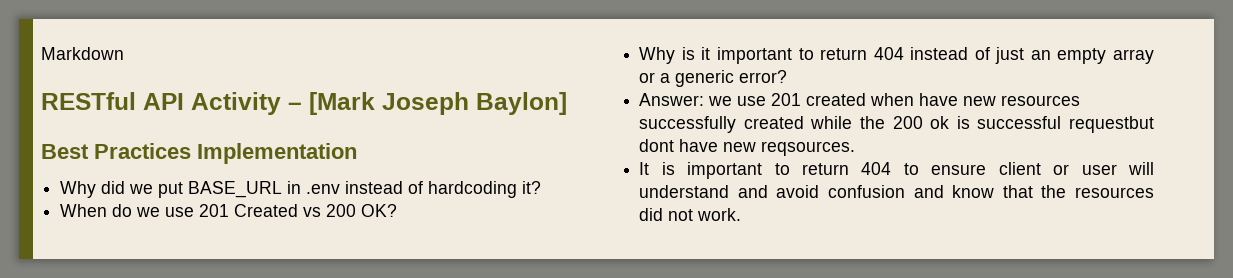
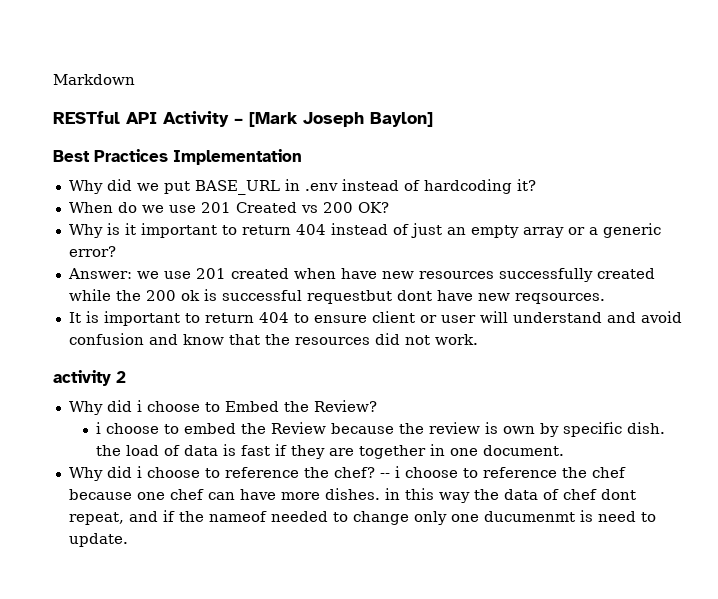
(742, 214) none -> [53,370,126,386] [68,400,377,415] [95,422,665,437] [95,444,564,459] [68,466,626,481] [68,488,636,503] [68,510,656,525] [68,533,128,547] // activity 2 // Why did i choose to Embed the Review? // i choose to embed the Review because the review is own by specific dish. the load of data is fast if they are together in one document. // Why did i choose to reference the chef? -- i choose to reference the chef because one chef can have more dishes. in this way the data of chef dont repeat, and if the nameof needed to change only one ducumenmt is need to update.

